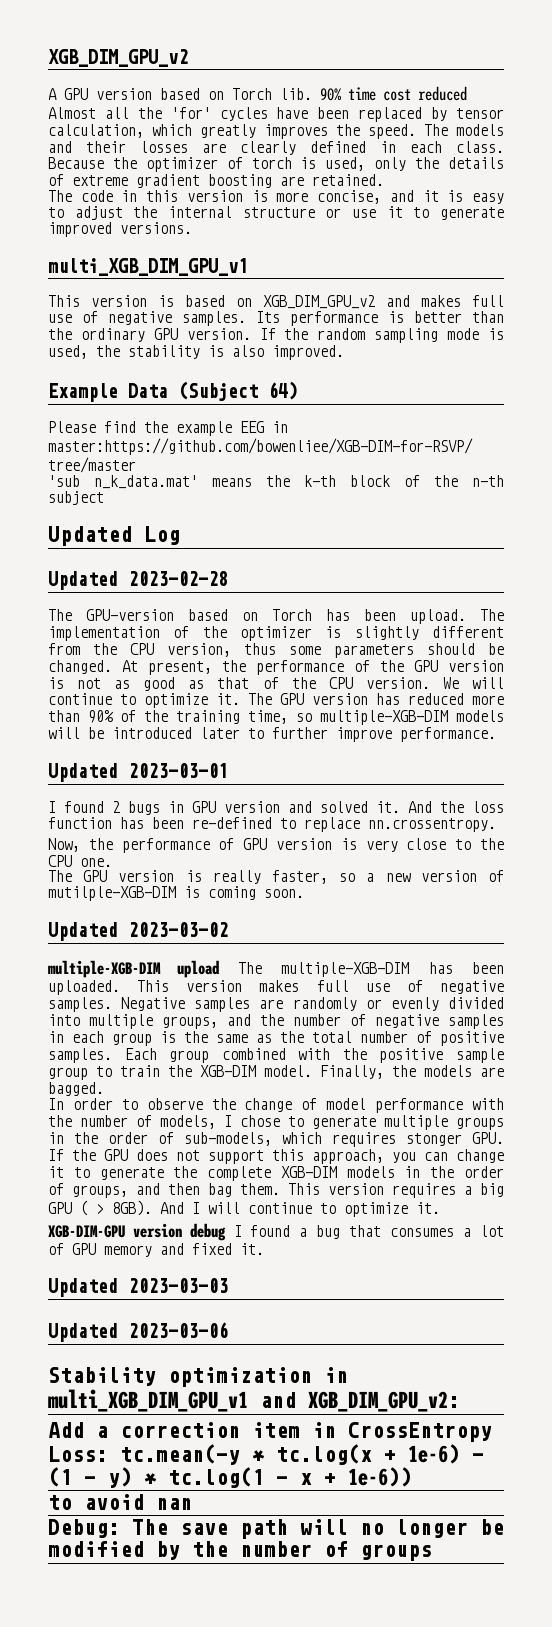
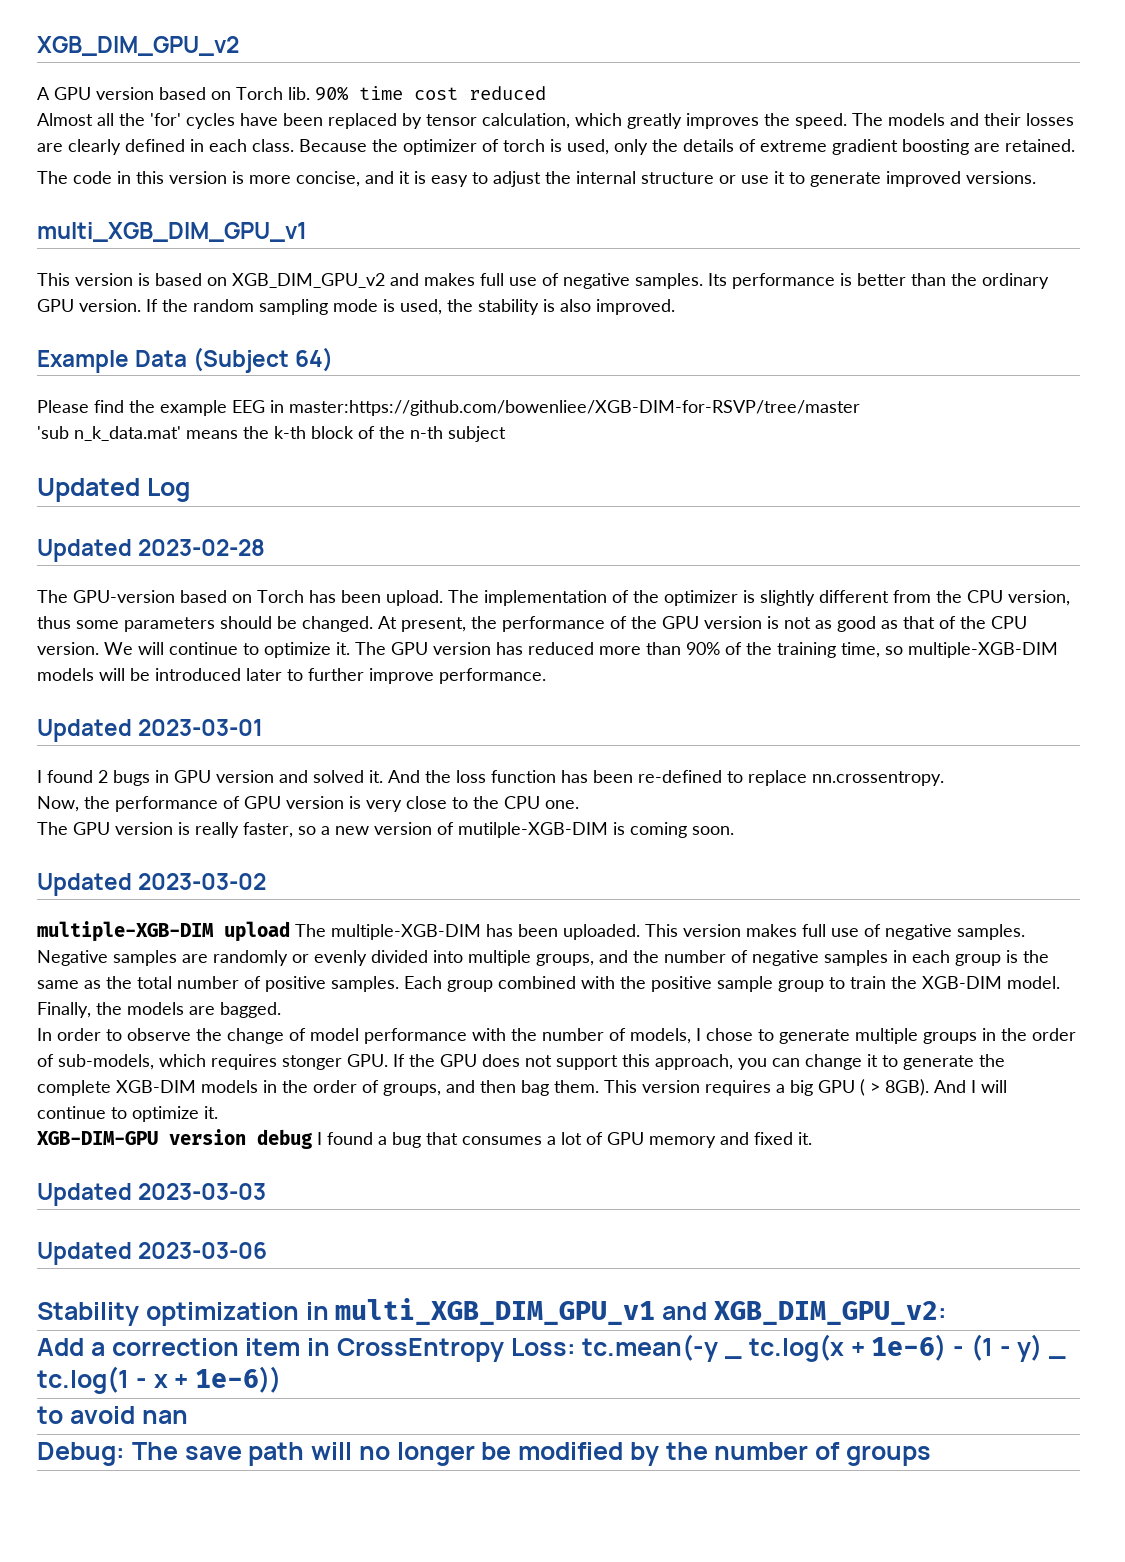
[252,1450,265,1462] * -> [725,1356,742,1359] _
[144,1473,157,1485] * -> [1049,1356,1066,1359] _

